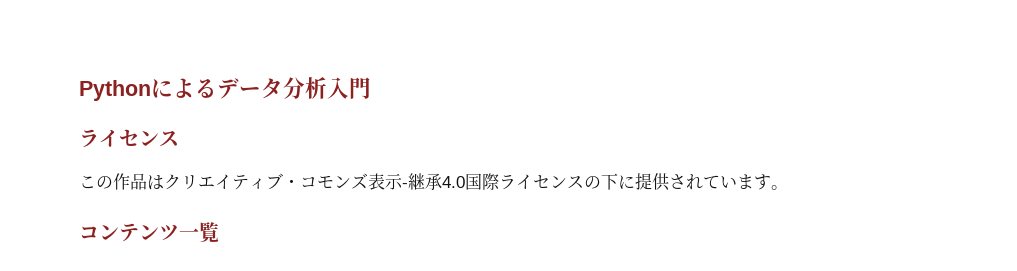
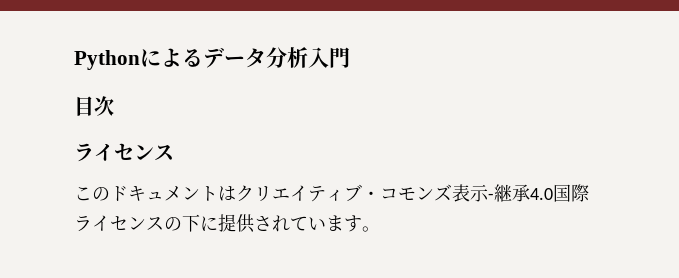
(371, 88) none -> [74,96,114,116] // 目次
[113,173,147,190] 作品 -> [110,186,218,202] ドキュメント
[79,222,219,243] // コンテンツ一覧 -> (380, 229) none

